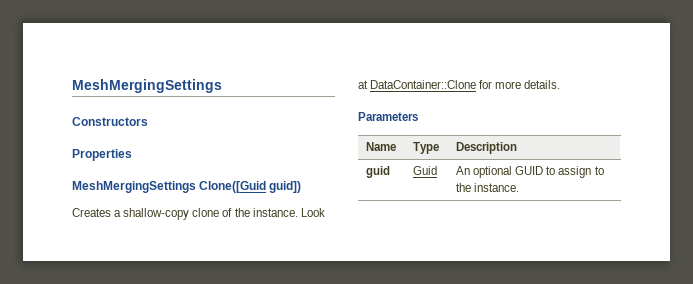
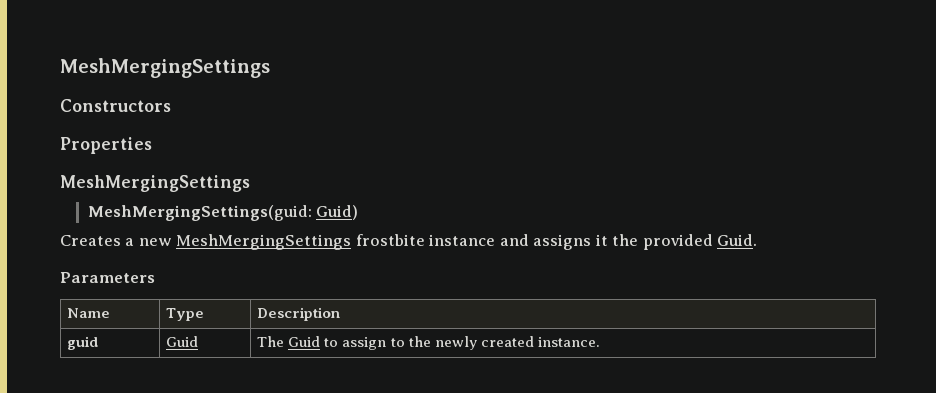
[199,181,302,193] Clone([Guid guid]) -> [87,205,359,221] // MeshMergingSettings(guid: Guid)
[123,208,325,220] [358,80,561,89] shallow-copy clone of the instance. Look at DataContainer::Clone for more details. -> [138,234,758,250] new MeshMergingSettings frostbite instance and assigns it the provided Guid.
[456,166,544,178] An optional GUID -> [257,336,321,347] The Guid
(472, 187) none -> [434,336,534,350] newly created

